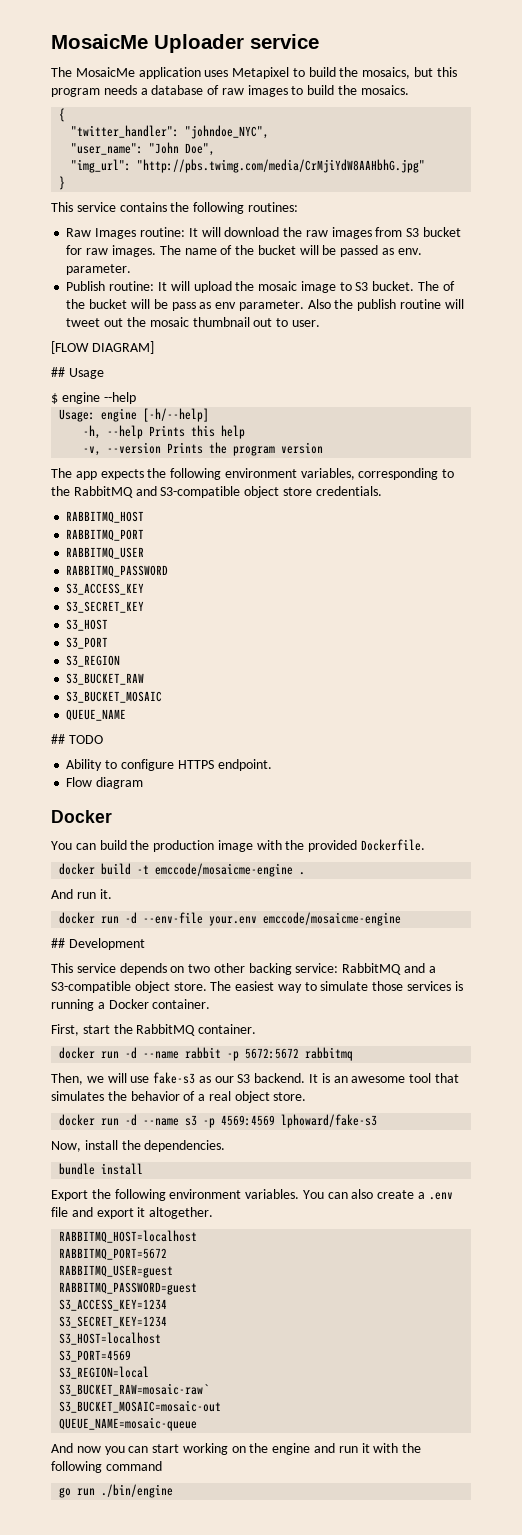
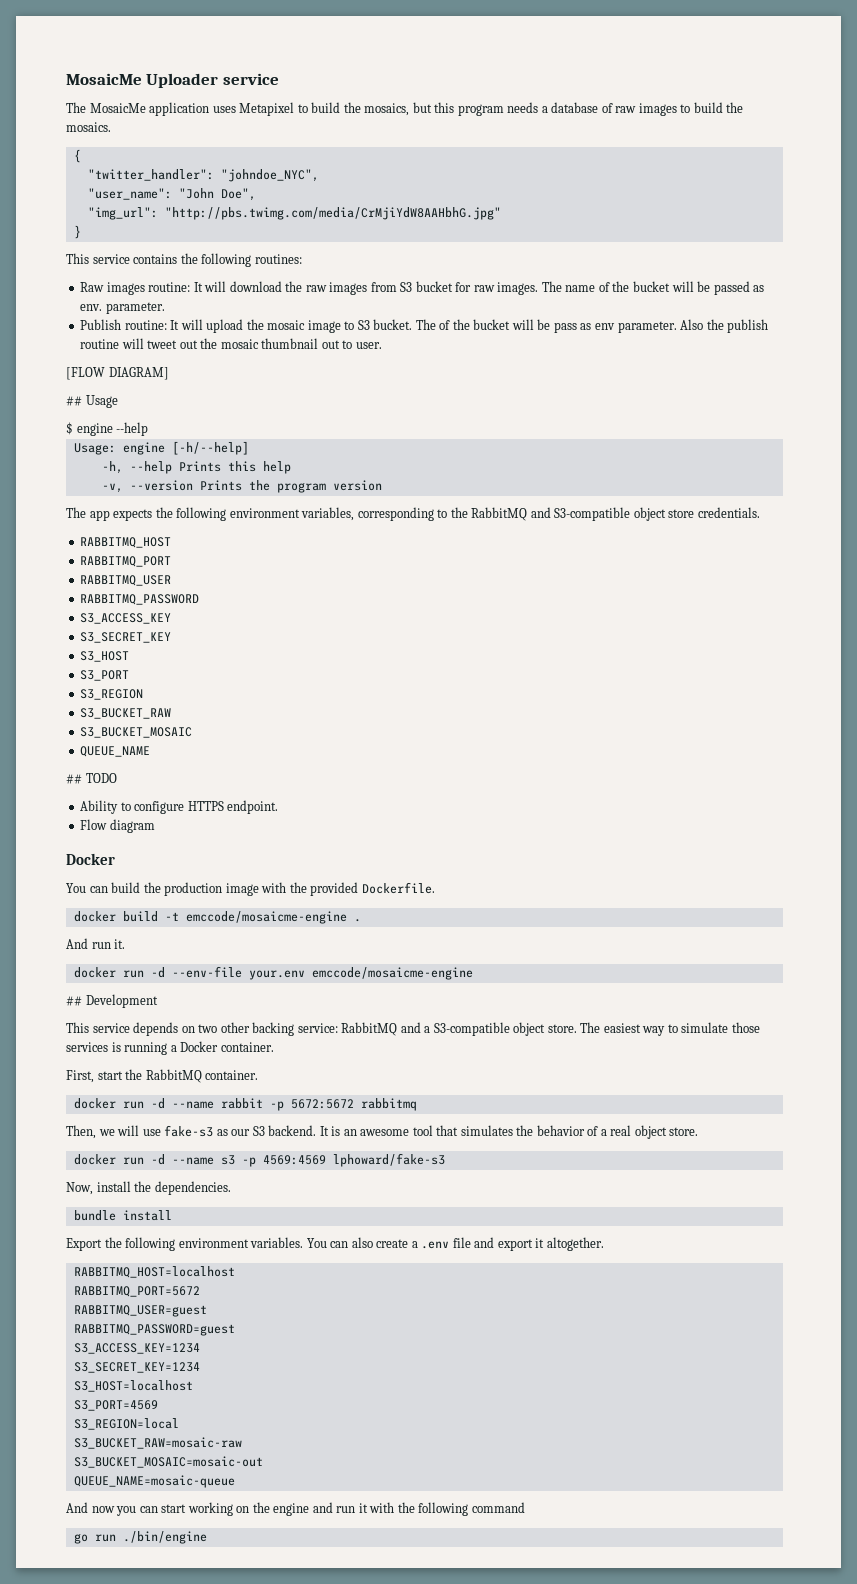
[95,228,137,239] Images -> [106,282,145,295] images
[59,1383,210,1396] S3_BUCKET_RAW=mosaic-raw` -> [73,1437,242,1449] S3_BUCKET_RAW=mosaic-raw

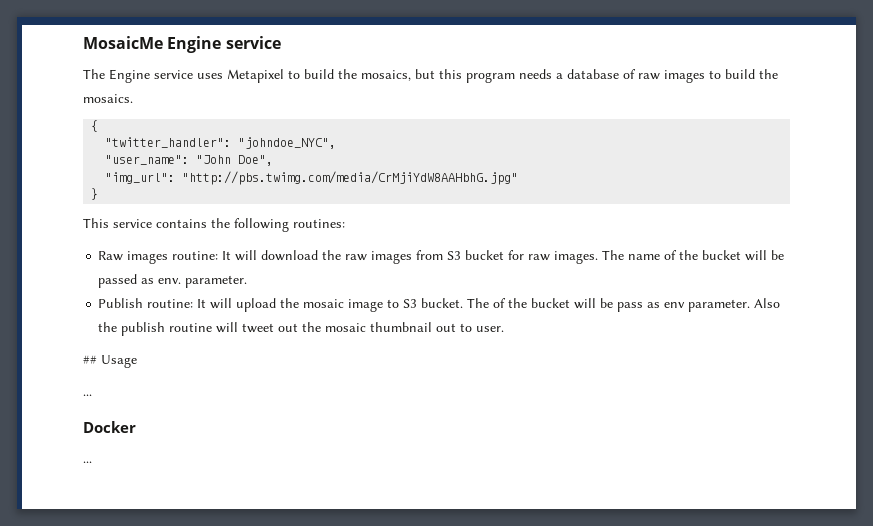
[66,73,219,88] MosaicMe Uploader -> [83,36,222,53] MosaicMe Engine
[89,102,210,116] MosaicMe application -> [109,69,193,83] Engine service
[66,367,169,380] // [FLOW DIAGRAM] -> (505, 329) none
[66,422,149,436] [73,441,249,455] [101,461,291,474] [101,480,382,493] [66,507,760,521] [80,537,172,548] [80,556,172,567] [80,575,172,586] [80,594,200,605] [80,613,172,624] [80,632,172,643] [80,651,130,662] [80,670,130,681] [80,689,144,700] [80,708,172,719] [80,727,193,738] [80,746,151,757] [66,773,117,784] [80,800,279,814] [80,819,155,833] [66,853,115,865] [66,882,435,896] [73,911,361,924] [66,938,126,949] [73,966,473,980] [66,994,158,1008] [66,1022,760,1036] [66,1041,274,1055] [66,1069,259,1083] [73,1098,417,1111] [66,1125,699,1139] [73,1153,445,1167] [66,1181,231,1195] [73,1210,172,1221] [66,1237,604,1251] [73,1266,235,1278] [73,1286,200,1297] [73,1305,207,1317] [73,1324,235,1336] [73,1343,200,1354] [73,1362,200,1373] [73,1380,193,1392] [73,1400,158,1411] [73,1418,179,1430] [73,1437,242,1449] [73,1456,263,1468] [73,1475,235,1488] [66,1502,525,1516] [73,1531,207,1544] $ engine --help // Usage: engine [-h/--help] // -h, --help Prints this help // -v, --version Prints the program version // The app expects the following environment variables, corresponding to the RabbitMQ and S3-compatible object store credentials. // RABBITMQ_HOST // RABBITMQ_PORT // RABBITMQ_USER // RABBITMQ_PASSWORD // S3_ACCESS_KEY // S3_SECRET_KEY // S3_HOST // S3_PORT // S3_REGION // S3_BUCKET_RAW // S3_BUCKET_MOSAIC // QUEUE_NAME // ## TODO // Ability to configure HTTPS endpoint. // Flow diagram // Docker // You can build the production image with the provided Dockerfile. // docker build -t emccode/mosaicme-engine . // And run it. // docker run -d --env-file your.env emccode/mosaicme-engine // ## Development // This service depends on two other backing service: RabbitMQ and a S3-compatible object store. The easiest way to simulate those services is running a Docker container. // First, start the RabbitMQ container. // docker run -d --name rabbit -p 5672:5672 rabbitmq // Then, we will use fake-s3 as our S3 backend. It is an awesome tool that simulates the behavior of a real object store. // docker run -d --name s3 -p 4569:4569 lphoward/fake-s3 // Now, install the dependencies. // bundle install // Export the following environment variables. You can also create a .env file and export it altogether. // RABBITMQ_HOST=localhost // RABBITMQ_PORT=5672 // RABBITMQ_USER=guest // RABBITMQ_PASSWORD=guest // S3_ACCESS_KEY=1234 // S3_SECRET_KEY=1234 // S3_HOST=localhost // S3_PORT=4569 // S3_REGION=local // S3_BUCKET_RAW=mosaic-raw // S3_BUCKET_MOSAIC=mosaic-out // QUEUE_NAME=mosaic-queue // And now you can start working on the engine and run it with the following command // go run ./bin/engine -> [83,394,92,396] [83,421,136,433] [83,461,92,463] ... // Docker // ...

